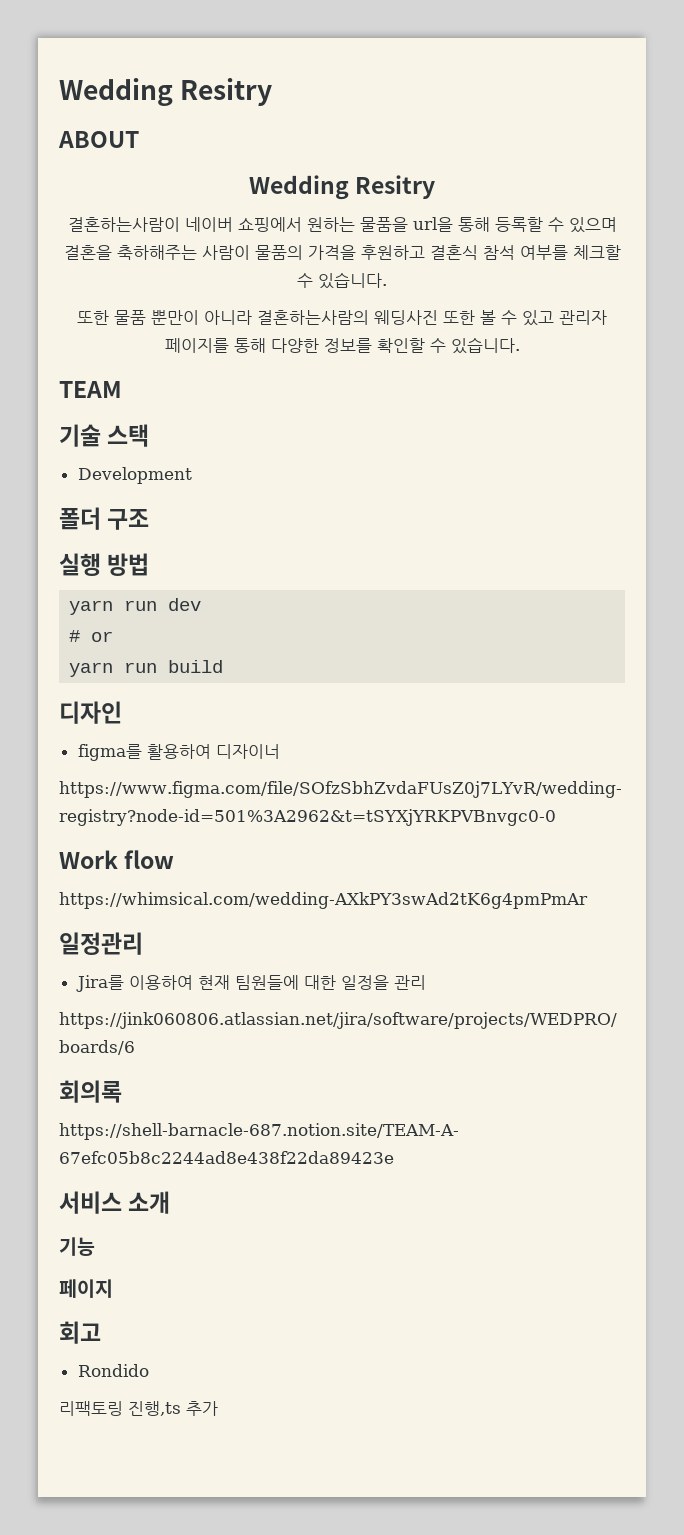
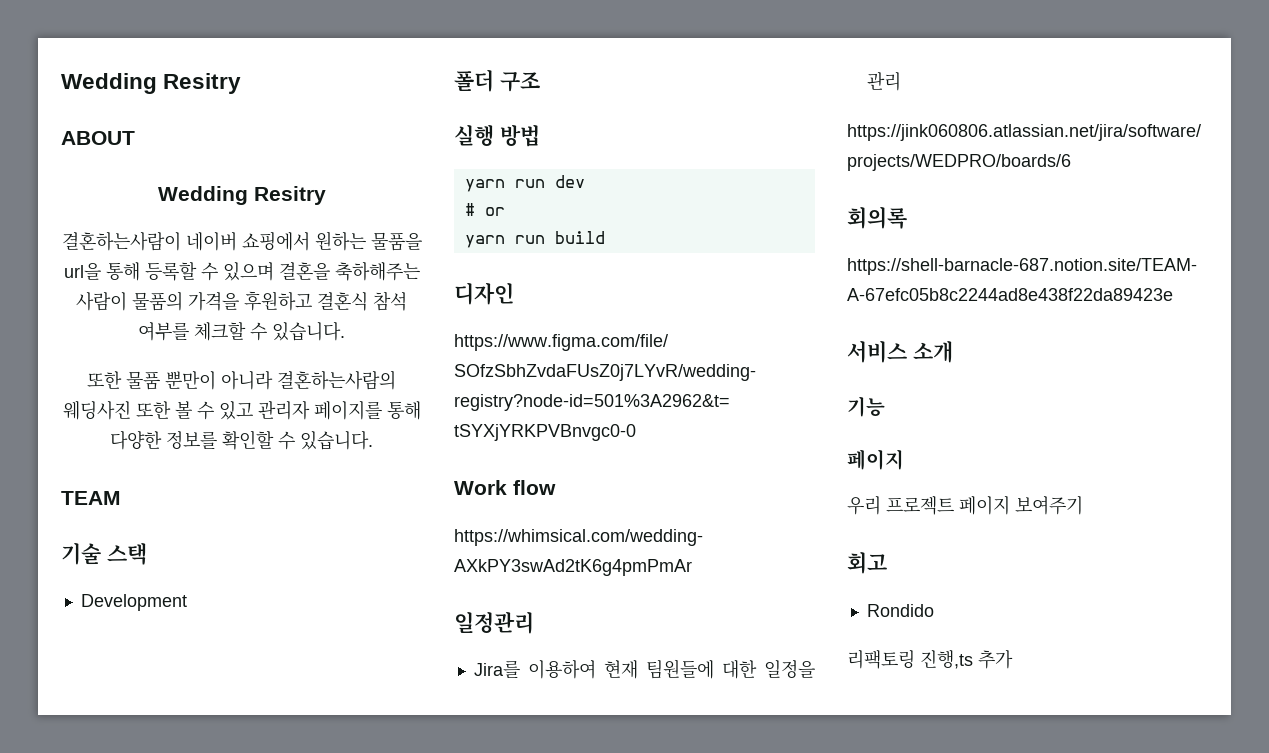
[77,744,280,761] // figma를 활용하여 디자이너 -> (514, 293) none
(113, 1288) none -> [847,495,1083,515] // 우리 프로젝트 페이지 보여주기

